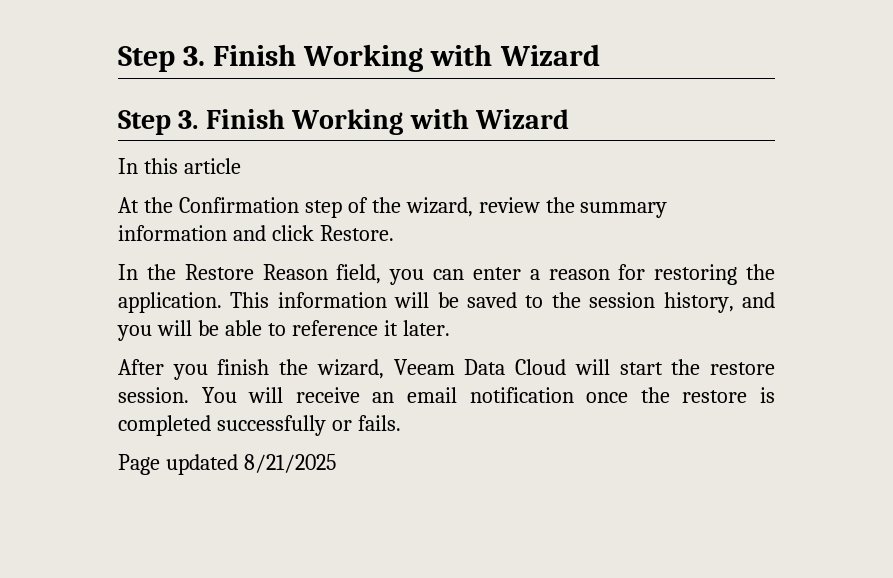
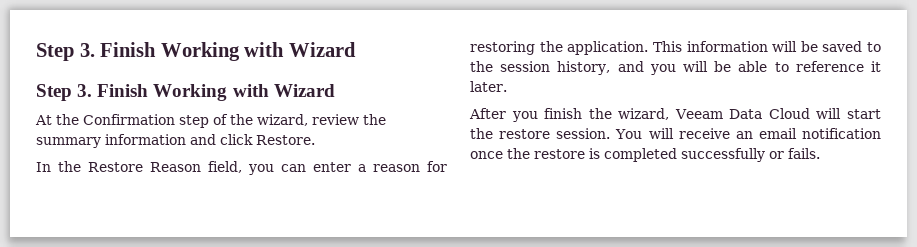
[118,158,241,174] // In this article -> (335, 90) none
[118,454,336,475] // Page updated 8/21/2025 -> (820, 153) none

